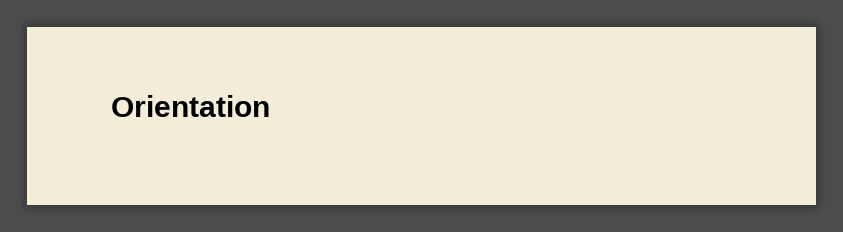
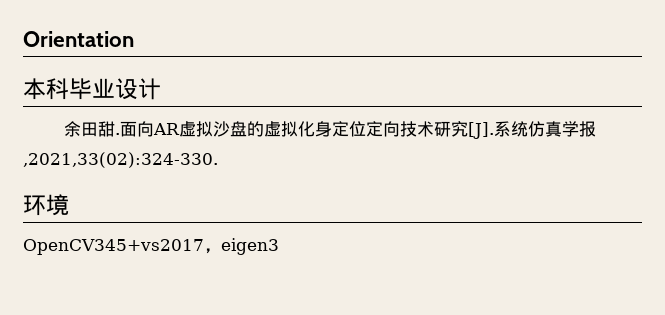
(270, 106) none -> [23,78,161,100] [63,121,596,139] [23,152,218,168] [23,194,69,216] [23,238,279,255] // 本科毕业设计 // 余田甜.面向AR虚拟沙盘的虚拟化身定位定向技术研究[J].系统仿真学报,2021,33(02):324-330. // 环境 // OpenCV345+vs2017，eigen3

